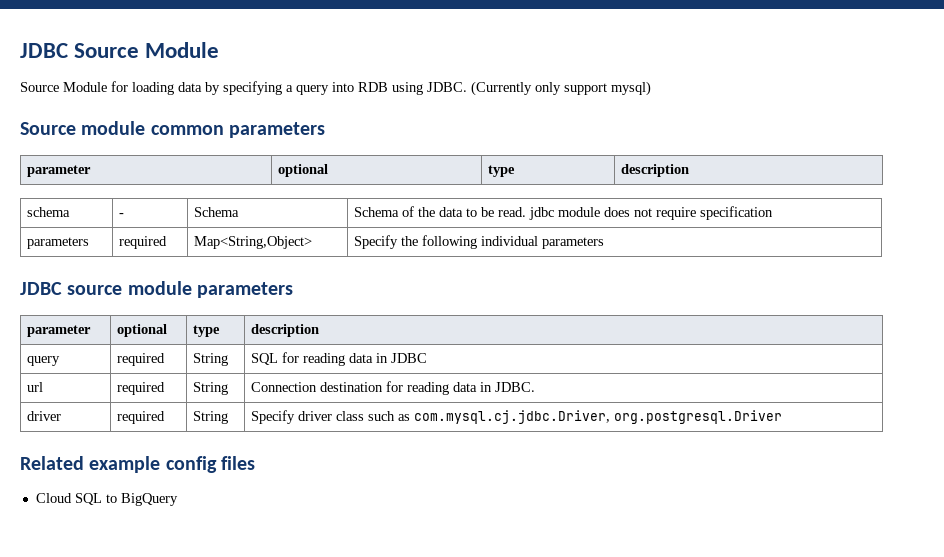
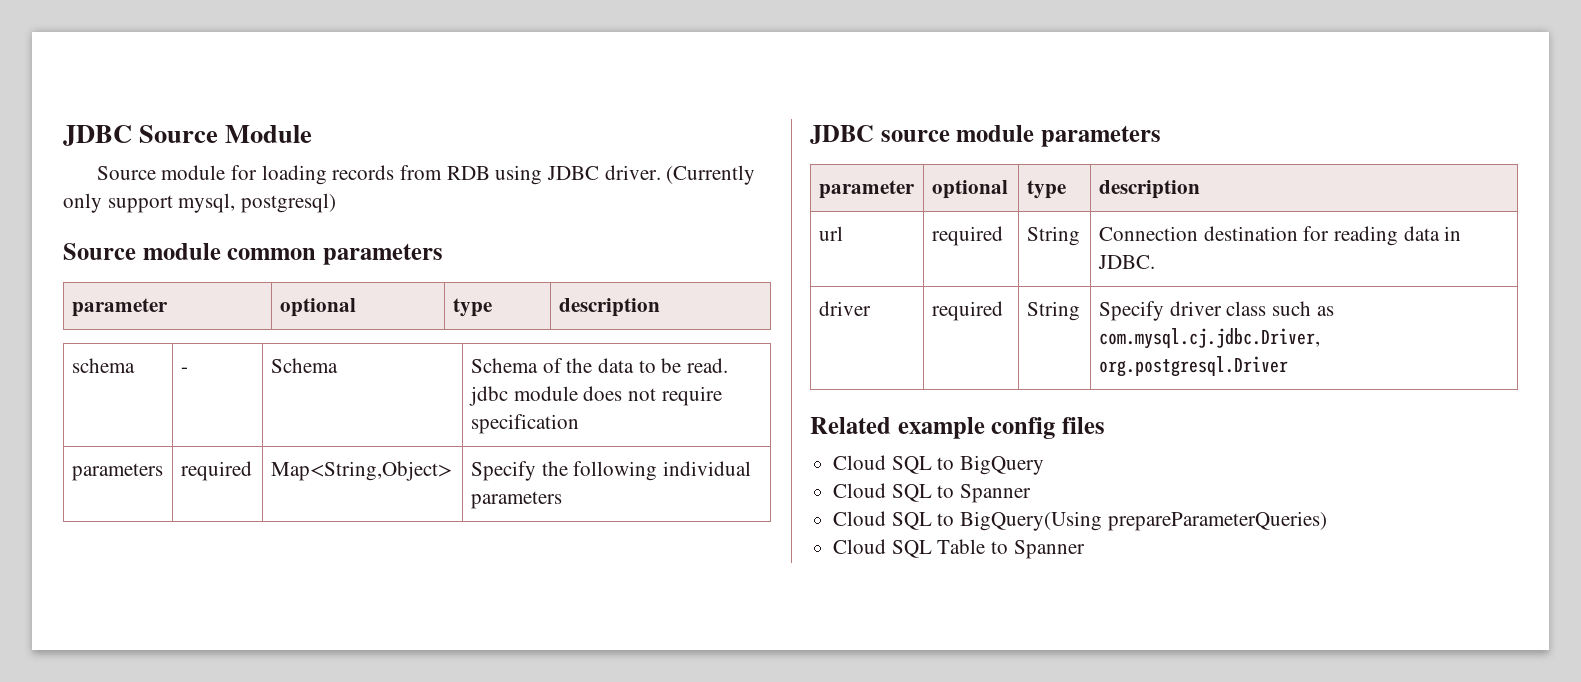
[63,82,107,92] Module -> [161,165,226,180] module
[178,81,467,95] data by specifying a query into RDB using JDBC. -> [332,165,661,185] records from RDB using JDBC driver.
[611,81,651,96] mysql) -> [178,193,337,213] mysql, postgresql)
[27,356,61,366] [117,353,166,366] [193,353,229,366] [251,352,428,366] // query | required | String | SQL for reading data in JDBC -> (1200, 189) none
(178, 499) none -> [833,483,1032,503] [833,511,1327,531] [833,539,1085,559] // Cloud SQL to Spanner // Cloud SQL to BigQuery(Using prepareParameterQueries) // Cloud SQL Table to Spanner

